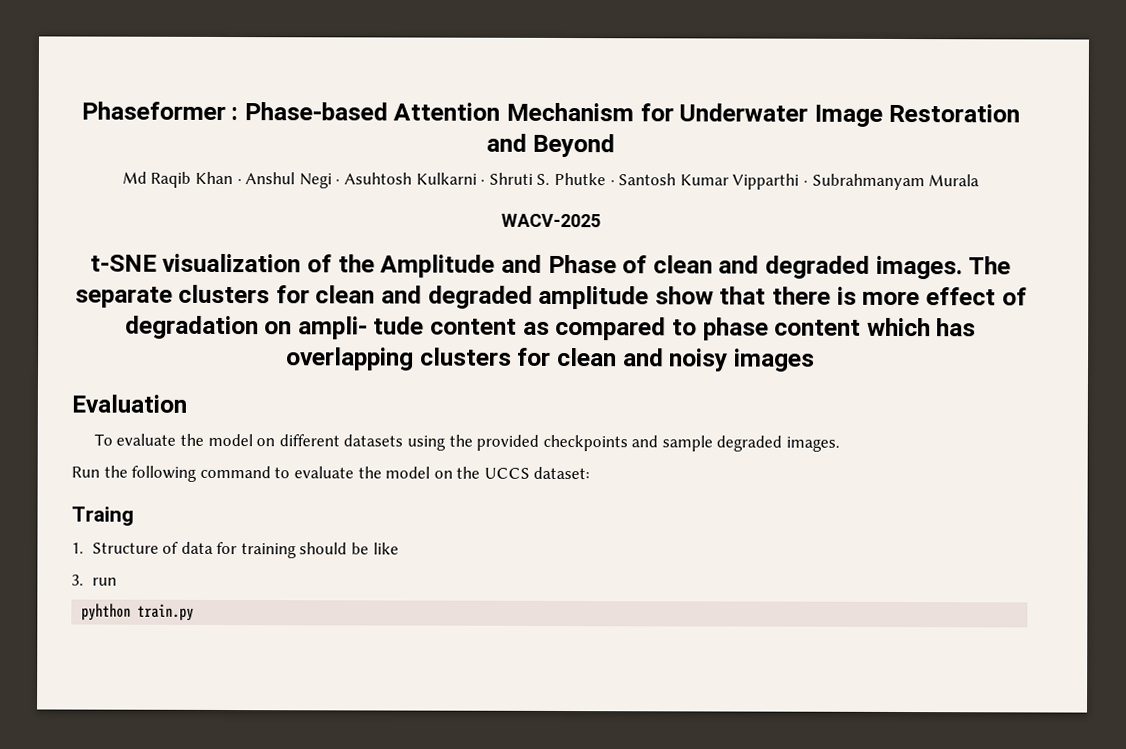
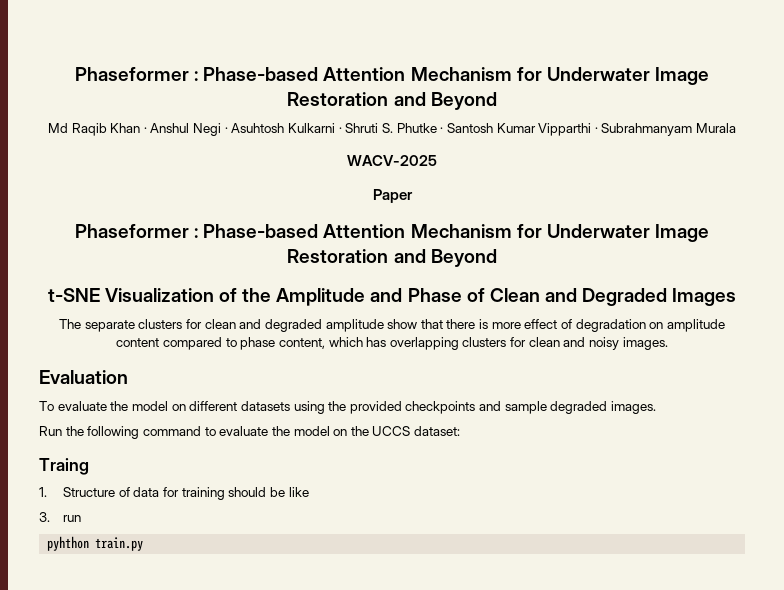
(601, 220) none -> [372,189,413,203] [75,224,709,242] [287,249,497,267] // Paper // Phaseformer : Phase-based Attention Mechanism for Underwater Image Restoration and Beyond
[162,253,302,273] visualization -> [104,288,214,302] Visualization
[652,255,963,280] clean and degraded images. -> [489,288,737,306] Clean and Degraded Images //
[297,316,550,340] ampli- tude content as -> [666,319,725,332] [116,338,160,347] amplitude content
[774,319,862,336] content -> [278,338,325,349] content,
[733,348,815,372] images -> [622,337,668,350] images.

